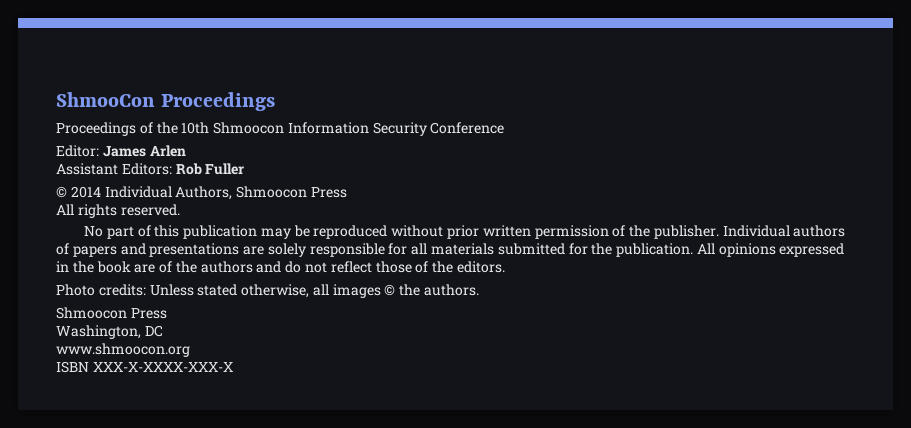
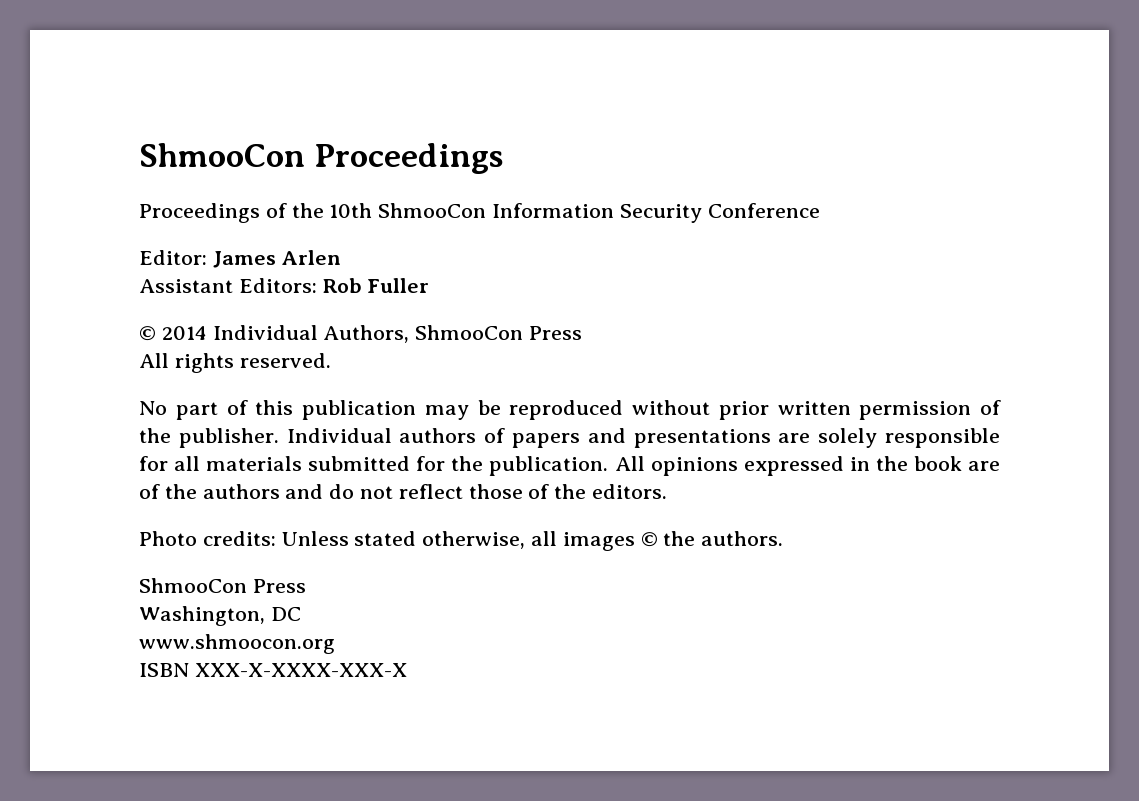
[213,122,285,134] Shmoocon -> [378,203,487,218] ShmooCon
[236,186,308,198] Shmoocon -> [415,325,524,340] ShmooCon
[56,307,127,319] Shmoocon -> [139,578,247,593] ShmooCon

